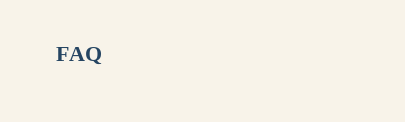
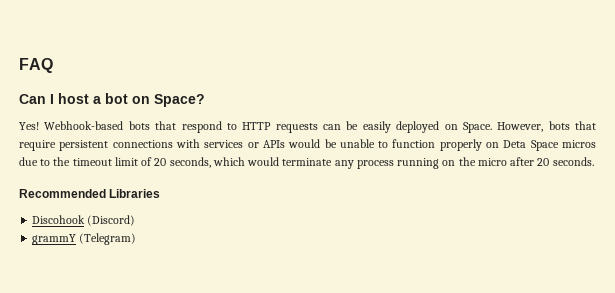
(102, 56) none -> [19,93,205,107] [19,121,596,133] [19,139,596,151] [19,157,594,169] [19,189,161,198] [32,215,136,226] [32,233,137,245] // Can I host a bot on Space? // Yes! Webhook-based bots that respond to HTTP requests can be easily deployed on Space. However, bots that require persistent connections with services or APIs would be unable to function properly on Deta Space micros due to the timeout limit of 20 seconds, which would terminate any process running on the micro after 20 seconds. // Recommended Libraries // Discohook (Discord) // grammY (Telegram)

